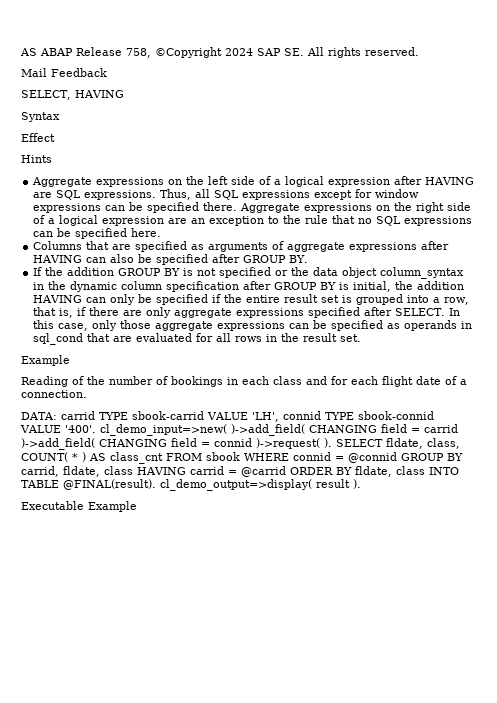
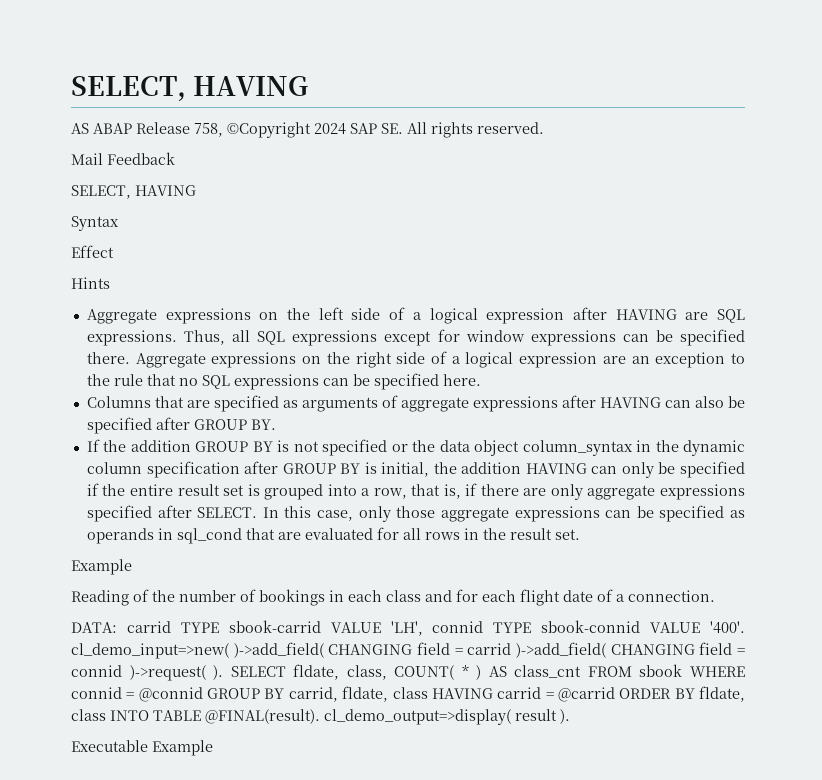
(20, 52) none -> [71,76,309,101] SELECT, HAVING //

